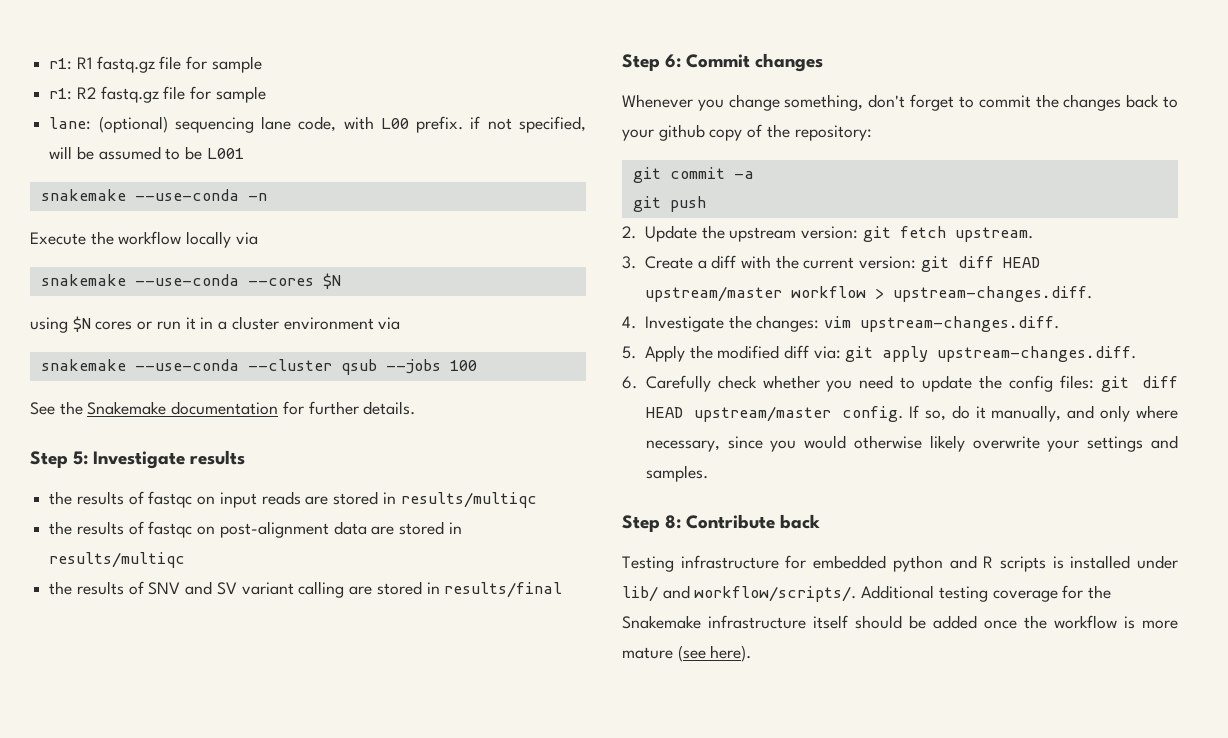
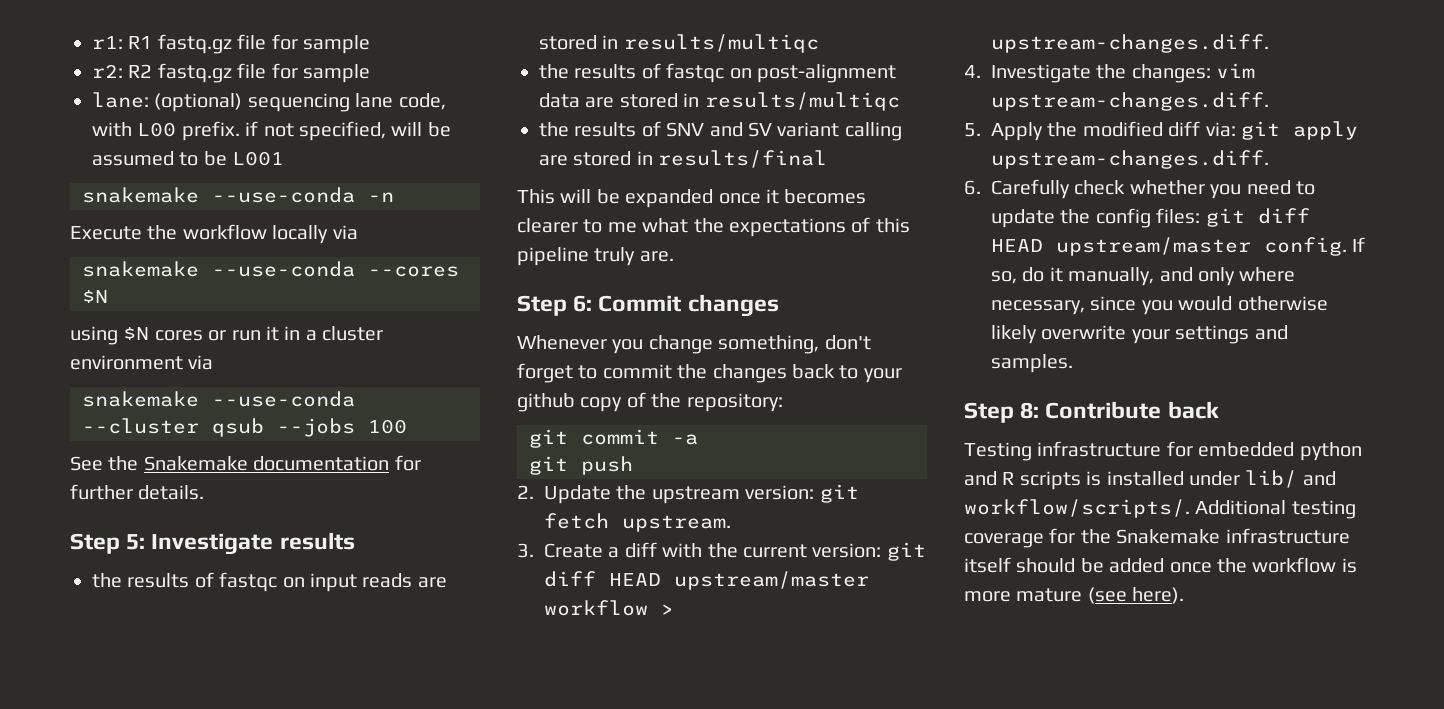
[49,88,73,100] r1: -> [92,64,123,78] r2:
(563, 590) none -> [517,189,867,208] [517,217,910,237] [517,247,674,266] // This will be expanded once it becomes clearer to me what the expectations of this pipeline truly are.

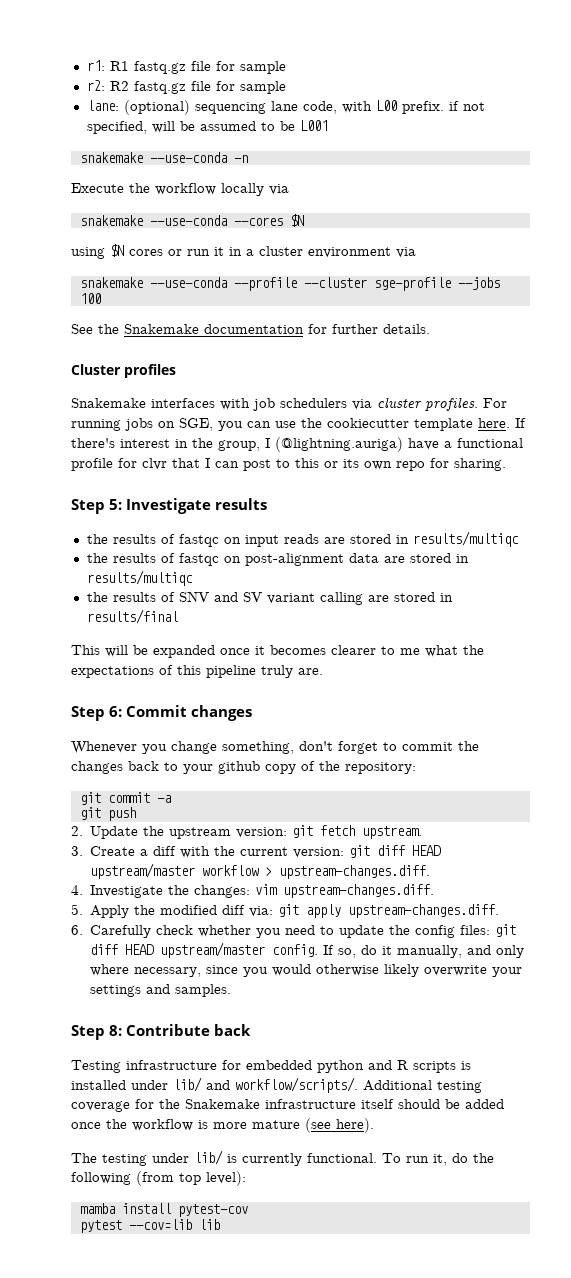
[82,418,264,437] --cluster qsub -> [233,277,451,291] --profile --cluster sge-profile
(205, 492) none -> [71,364,176,378] [71,397,507,411] [71,418,526,431] [71,437,523,452] [71,458,506,471] // Cluster profiles // Snakemake interfaces with job schedulers via cluster profiles. For running jobs on SGE, you can use the cookiecutter template here. If there's interest in the group, I (@lightning.auriga) have a functional profile for clvr that I can post to this or its own repo for sharing.
(1185, 595) none -> [71,1150,494,1166] [71,1171,246,1186] [79,1203,248,1217] [79,1219,220,1233] // The testing under lib/ is currently functional. To run it, do the following (from top level): // mamba install pytest-cov // pytest --cov=lib lib

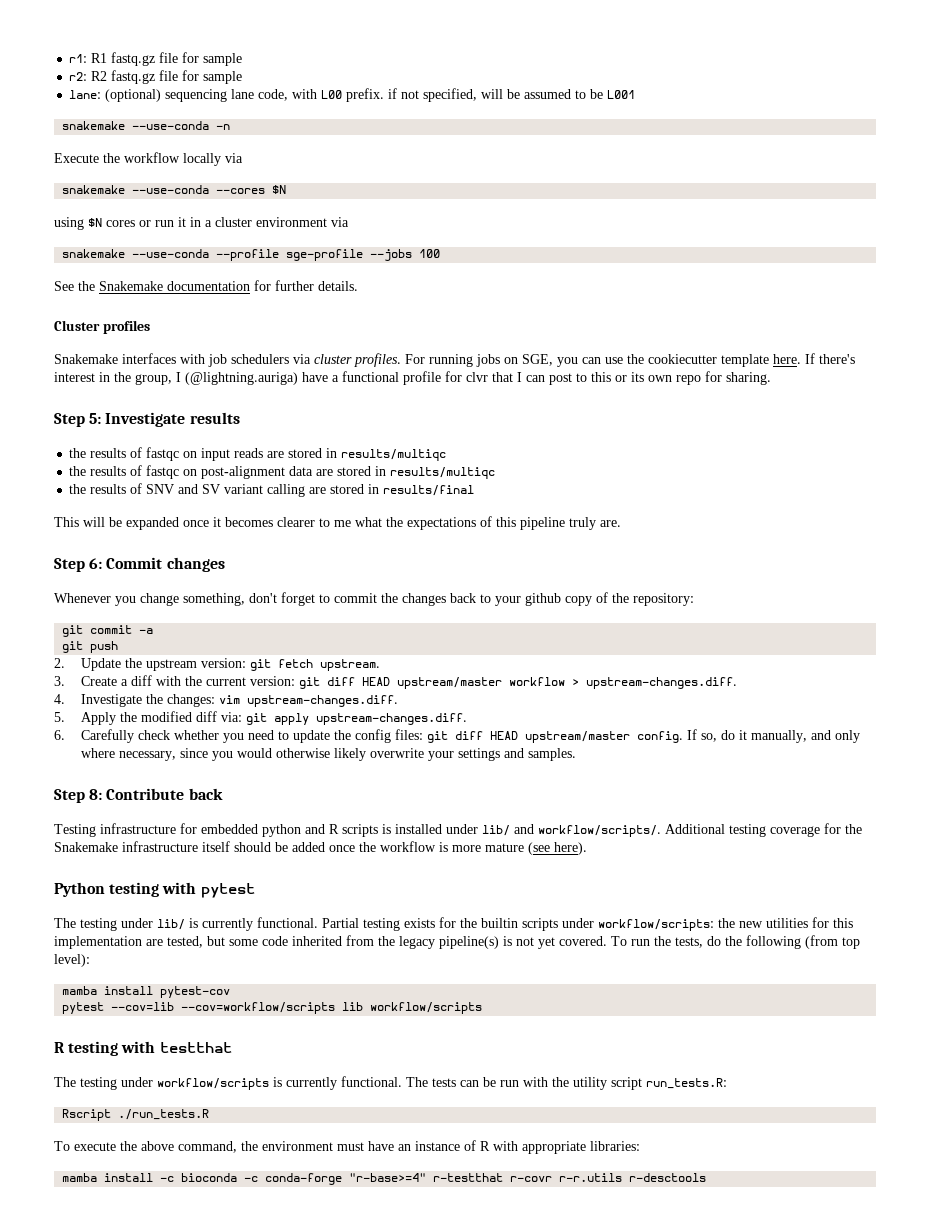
[303,277,367,288] --cluster -> (280, 255) none
(374, 1125) none -> [54,882,255,898] // Python testing with pytest
[382,1153,447,1166] To run it, -> [322,917,853,931] [54,935,703,949] Partial testing exists for the builtin scripts under workflow/scripts: the new utilities for this implementation are tested, but some code inherited from the legacy pipeline(s) is not yet covered. To run the tests,
[198,1219,220,1230] lib -> [181,1002,483,1014] [54,1041,232,1056] [54,1076,727,1090] [62,1109,210,1121] [54,1140,640,1154] [62,1173,707,1185] --cov=workflow/scripts lib workflow/scripts // R testing with testthat // The testing under workflow/scripts is currently functional. The tests can be run with the utility script run_tests.R: // Rscript ./run_tests.R // To execute the above command, the environment must have an instance of R with appropriate libraries: // mamba install -c bioconda -c conda-forge "r-base>=4" r-testthat r-covr r-r.utils r-desctools

